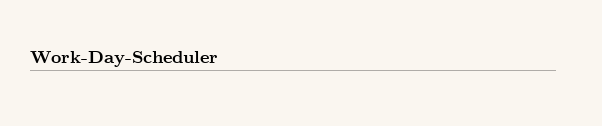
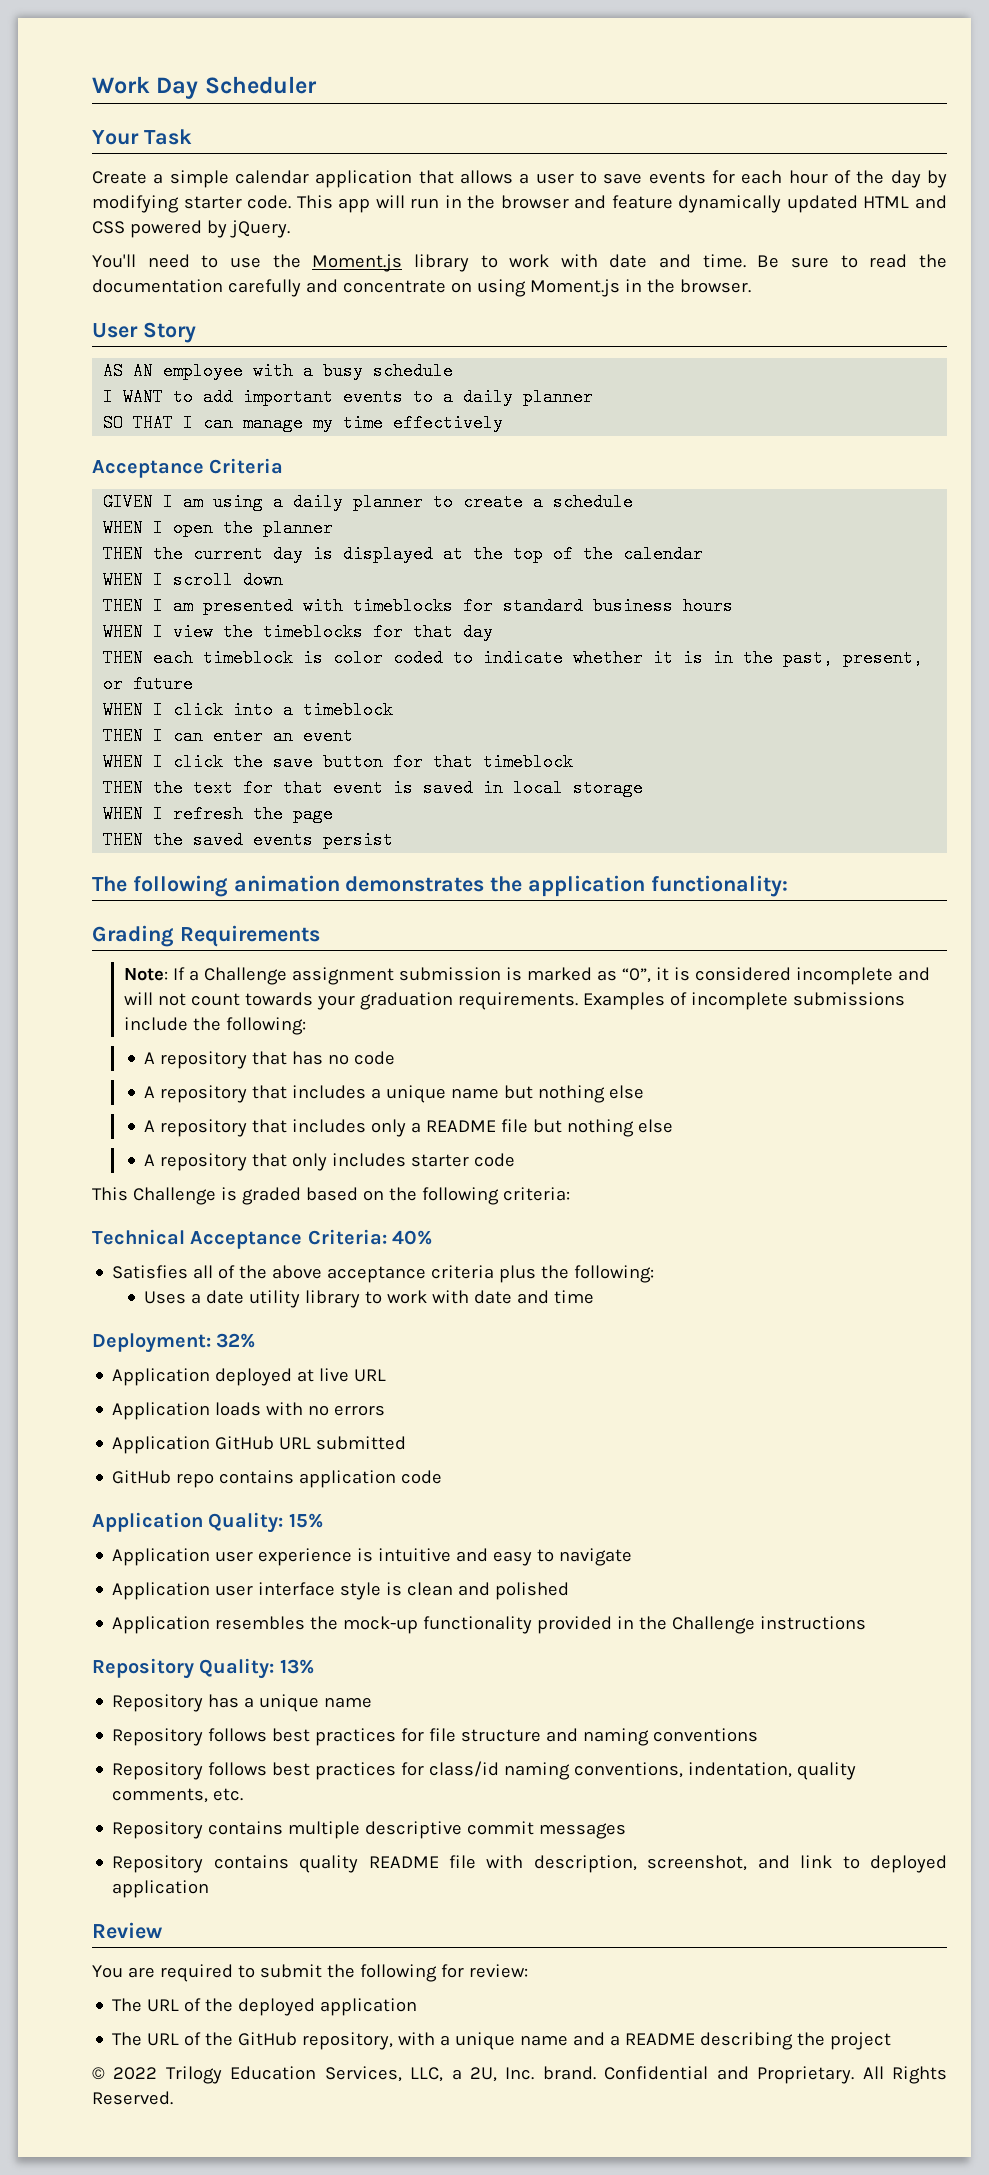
[30,51,218,67] Work-Day-Scheduler -> [92,76,317,99] [92,129,192,145] [92,170,948,188] [92,195,947,213] [92,220,290,238] [92,254,947,272] [92,279,751,297] [92,322,196,343] [103,362,454,380] [103,388,594,406] [103,414,504,432] [92,458,284,478] [103,493,634,511] [103,519,334,537] [103,545,704,563] [103,571,284,589] [103,597,734,615] [103,623,494,641] [103,649,924,667] [103,675,194,693] [103,701,394,719] [103,727,354,745] [103,753,574,771] [103,779,644,797] [103,805,334,823] [103,831,394,849] [92,875,788,897] [92,925,320,947] [124,967,931,985] [124,992,906,1010] [124,1017,307,1035] [144,1051,396,1069] [144,1085,645,1103] [144,1119,674,1137] [144,1153,516,1171] [92,1187,570,1205] [92,1229,433,1249] [112,1265,655,1283] [144,1290,595,1308] [92,1333,256,1353] [112,1368,387,1386] [112,1402,386,1420] [112,1436,407,1454] [112,1470,443,1488] [92,1512,323,1533] [112,1548,633,1566] [112,1582,570,1600] [112,1616,867,1634] [92,1658,314,1679] [112,1694,373,1712] [112,1728,759,1746] [112,1761,857,1780] [112,1788,244,1803] [112,1821,627,1839] [112,1855,947,1873] [112,1880,210,1898] [92,1922,162,1939] [92,1964,528,1982] [112,1998,418,2016] [112,2032,892,2050] [92,2066,948,2084] [92,2091,173,2105] Work Day Scheduler // Your Task // Create a simple calendar application that allows a user to save events for each hour of the day by modifying starter code. This app will run in the browser and feature dynamically updated HTML and CSS powered by jQuery. // You'll need to use the Moment.js library to work with date and time. Be sure to read the documentation carefully and concentrate on using Moment.js in the browser. // User Story // AS AN employee with a busy schedule // I WANT to add important events to a daily planner // SO THAT I can manage my time effectively // Acceptance Criteria // GIVEN I am using a daily planner to create a schedule // WHEN I open the planner // THEN the current day is displayed at the top of the calendar // WHEN I scroll down // THEN I am presented with timeblocks for standard business hours // WHEN I view the timeblocks for that day // THEN each timeblock is color coded to indicate whether it is in the past, present, or future // WHEN I click into a timeblock // THEN I can enter an event // WHEN I click the save button for that timeblock // THEN the text for that event is saved in local storage // WHEN I refresh the page // THEN the saved events persist // The following animation demonstrates the application functionality: // Grading Requirements // Note: If a Challenge assignment submission is marked as “0”, it is considered incomplete and will not count towards your graduation requirements. Examples of incomplete submissions include the following: // A repository that has no code // A repository that includes a unique name but nothing else // A repository that includes only a README file but nothing else // A repository that only includes starter code // This Challenge is graded based on the following criteria: // Technical Acceptance Criteria: 40% // Satisfies all of the above acceptance criteria plus the following: // Uses a date utility library to work with date and time // Deployment: 32% // Application deployed at live URL // Application loads with no errors // Application GitHub URL submitted // GitHub repo contains application code // Application Quality: 15% // Application user experience is intuitive and easy to navigate // Application user interface style is clean and polished // Application resembles the mock-up functionality provided in the Challenge instructions // Repository Quality: 13% // Repository has a unique name // Repository follows best practices for file structure and naming conventions // Repository follows best practices for class/id naming conventions, indentation, quality comments, etc. // Repository contains multiple descriptive commit messages // Repository contains quality README file with description, screenshot, and link to deployed application // Review // You are required to submit the following for review: // The URL of the deployed application // The URL of the GitHub repository, with a unique name and a README describing the project // © 2022 Trilogy Education Services, LLC, a 2U, Inc. brand. Confidential and Proprietary. All Rights Reserved.

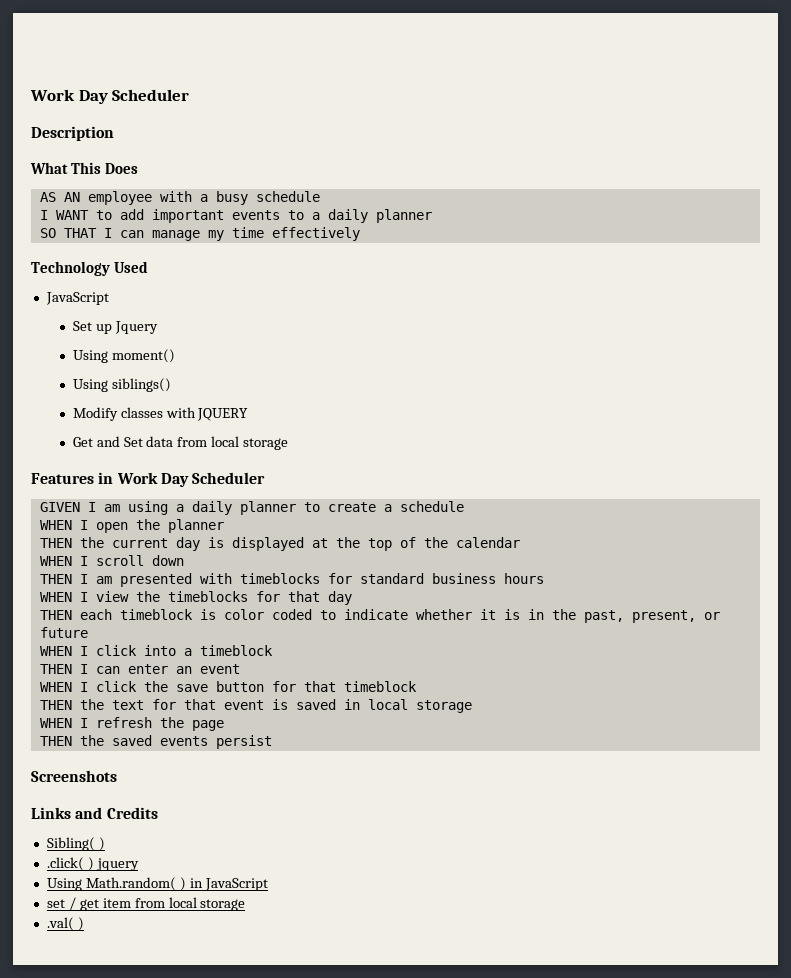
[92,76,317,99] [92,129,192,145] [92,170,948,188] [92,195,947,213] [92,220,290,238] [92,254,947,272] [92,279,751,297] [92,322,196,343] Work Day Scheduler // Your Task // Create a simple calendar application that allows a user to save events for each hour of the day by modifying starter code. This app will run in the browser and feature dynamically updated HTML and CSS powered by jQuery. // You'll need to use the Moment.js library to work with date and time. Be sure to read the documentation carefully and concentrate on using Moment.js in the browser. // User Story -> [30,89,190,104] [31,126,114,141] [30,162,139,174] Work Day Scheduler // Description // What This Does
[92,458,284,478] Acceptance Criteria -> [31,261,149,276] [45,292,109,305] [72,321,158,334] [72,349,175,363] [72,378,171,392] [72,407,249,421] [72,436,289,450] [31,472,266,487] Technology Used // JavaScript // Set up Jquery // Using moment() // Using siblings() // Modify classes with JQUERY // Get and Set data from local storage // Features in Work Day Scheduler
[92,875,788,897] [92,925,320,947] [124,967,931,985] [124,992,906,1010] [124,1017,307,1035] [144,1051,396,1069] [144,1085,645,1103] [144,1119,674,1137] [144,1153,516,1171] [92,1187,570,1205] [92,1229,433,1249] [112,1265,655,1283] [144,1290,595,1308] [92,1333,256,1353] [112,1368,387,1386] [112,1402,386,1420] [112,1436,407,1454] [112,1470,443,1488] [92,1512,323,1533] [112,1548,633,1566] [112,1582,570,1600] [112,1616,867,1634] [92,1658,314,1679] [112,1694,373,1712] [112,1728,759,1746] [112,1761,857,1780] [112,1788,244,1803] [112,1821,627,1839] [112,1855,947,1873] [112,1880,210,1898] [92,1922,162,1939] [92,1964,528,1982] [112,1998,418,2016] [112,2032,892,2050] [92,2066,948,2084] [92,2091,173,2105] The following animation demonstrates the application functionality: // Grading Requirements // Note: If a Challenge assignment submission is marked as “0”, it is considered incomplete and will not count towards your graduation requirements. Examples of incomplete submissions include the following: // A repository that has no code // A repository that includes a unique name but nothing else // A repository that includes only a README file but nothing else // A repository that only includes starter code // This Challenge is graded based on the following criteria: // Technical Acceptance Criteria: 40% // Satisfies all of the above acceptance criteria plus the following: // Uses a date utility library to work with date and time // Deployment: 32% // Application deployed at live URL // Application loads with no errors // Application GitHub URL submitted // GitHub repo contains application code // Application Quality: 15% // Application user experience is intuitive and easy to navigate // Application user interface style is clean and polished // Application resembles the mock-up functionality provided in the Challenge instructions // Repository Quality: 13% // Repository has a unique name // Repository follows best practices for file structure and naming conventions // Repository follows best practices for class/id naming conventions, indentation, quality comments, etc. // Repository contains multiple descriptive commit messages // Repository contains quality README file with description, screenshot, and link to deployed application // Review // You are required to submit the following for review: // The URL of the deployed application // The URL of the GitHub repository, with a unique name and a README describing the project // © 2022 Trilogy Education Services, LLC, a 2U, Inc. brand. Confidential and Proprietary. All Rights Reserved. -> [31,770,117,782] [31,807,158,819] [46,837,105,851] [46,857,139,871] [46,877,268,891] [46,897,246,911] [46,917,84,931] Screenshots // Links and Credits // Sibling( ) // .click( ) jquery // Using Math.random( ) in JavaScript // set / get item from local storage // .val( )

